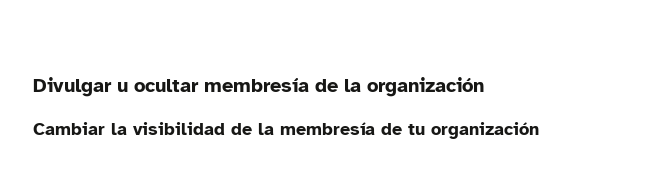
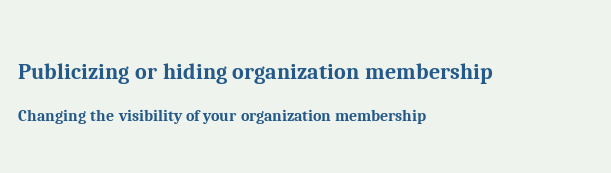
[33,77,484,97] [33,122,539,139] Divulgar u ocultar membresía de la organización // Cambiar la visibilidad de la membresía de tu organización -> [18,63,494,84] [18,109,426,124] Publicizing or hiding organization membership // Changing the visibility of your organization membership

